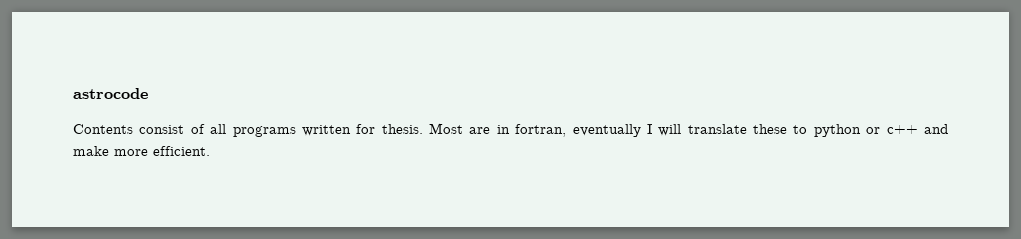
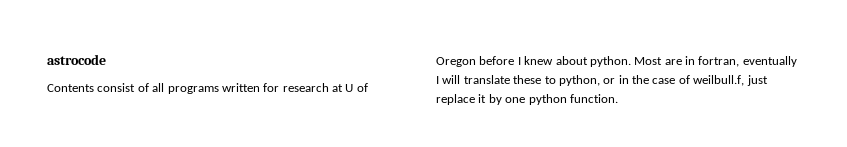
[381,124,423,134] thesis. -> [282,83,368,92] [436,56,631,67] research at U of Oregon before I knew about python.
[813,124,949,137] [73,146,210,156] python or c++ and make more efficient. -> [558,75,768,86] [436,94,618,105] python, or in the case of weilbull.f, just replace it by one python function.

